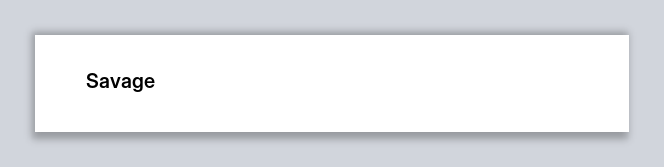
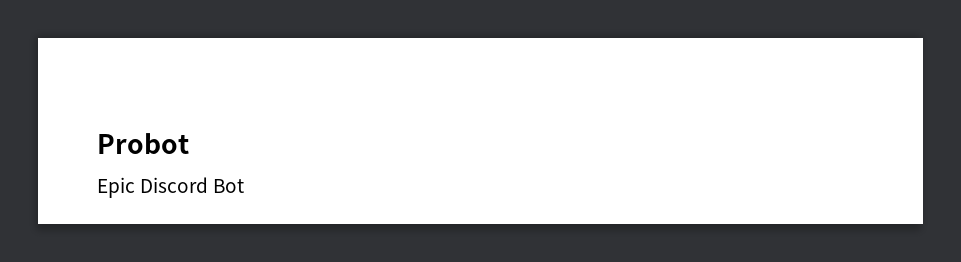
[86,73,155,92] Savage -> [97,133,189,154] [97,177,245,198] Probot // Epic Discord Bot

